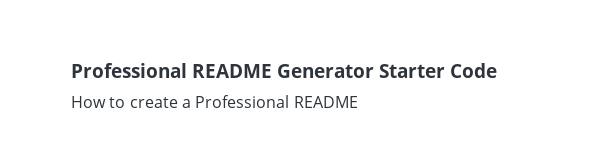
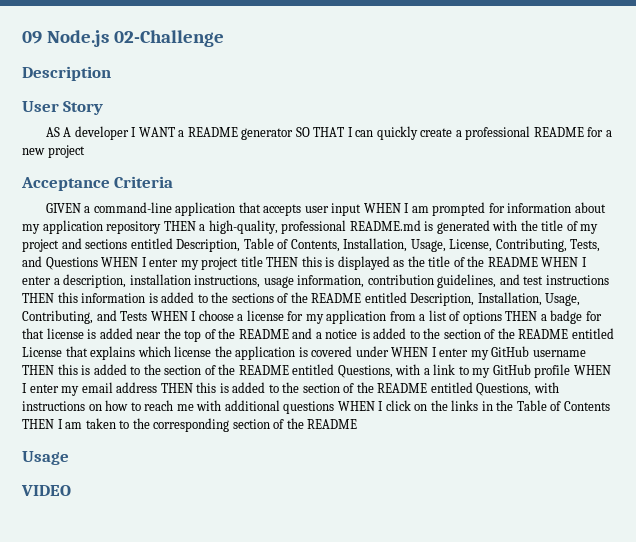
[71,63,497,78] [71,95,358,108] Professional README Generator Starter Code // How to create a Professional README -> [22,30,224,47] [22,66,111,81] [22,101,104,115] [45,126,612,140] [22,145,85,158] [21,176,174,191] [45,202,606,216] [22,220,599,234] [22,238,601,252] [22,256,587,270] [22,274,609,288] [22,292,581,306] [22,310,602,324] [22,328,614,342] [22,346,586,360] [22,364,611,378] [22,382,559,396] [22,400,610,414] [22,418,358,432] [22,451,69,465] [21,485,71,496] 09 Node.js 02-Challenge // Description // User Story // AS A developer I WANT a README generator SO THAT I can quickly create a professional README for a new project // Acceptance Criteria // GIVEN a command-line application that accepts user input WHEN I am prompted for information about my application repository THEN a high-quality, professional README.md is generated with the title of my project and sections entitled Description, Table of Contents, Installation, Usage, License, Contributing, Tests, and Questions WHEN I enter my project title THEN this is displayed as the title of the README WHEN I enter a description, installation instructions, usage information, contribution guidelines, and test instructions THEN this information is added to the sections of the README entitled Description, Installation, Usage, Contributing, and Tests WHEN I choose a license for my application from a list of options THEN a badge for that license is added near the top of the README and a notice is added to the section of the README entitled License that explains which license the application is covered under WHEN I enter my GitHub username THEN this is added to the section of the README entitled Questions, with a link to my GitHub profile WHEN I enter my email address THEN this is added to the section of the README entitled Questions, with instructions on how to reach me with additional questions WHEN I click on the links in the Table of Contents THEN I am taken to the corresponding section of the README // Usage // VIDEO

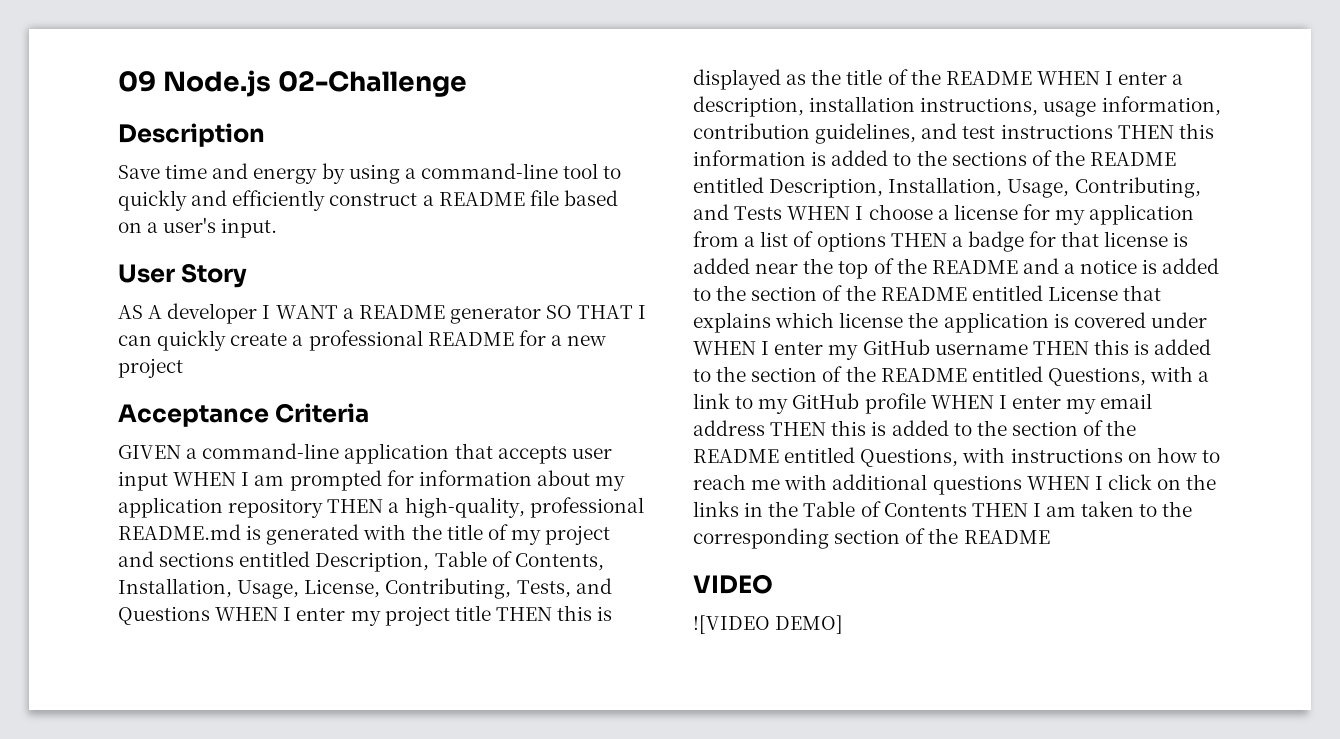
(111, 73) none -> [118,163,622,184] [118,190,618,211] [118,217,278,238] // Save time and energy by using a command-line tool to quickly and efficiently construct a README file based on a user's input.
[22,451,69,465] [21,485,71,496] Usage // VIDEO -> [693,574,773,594] [693,615,844,634] VIDEO // ![VIDEO DEMO]

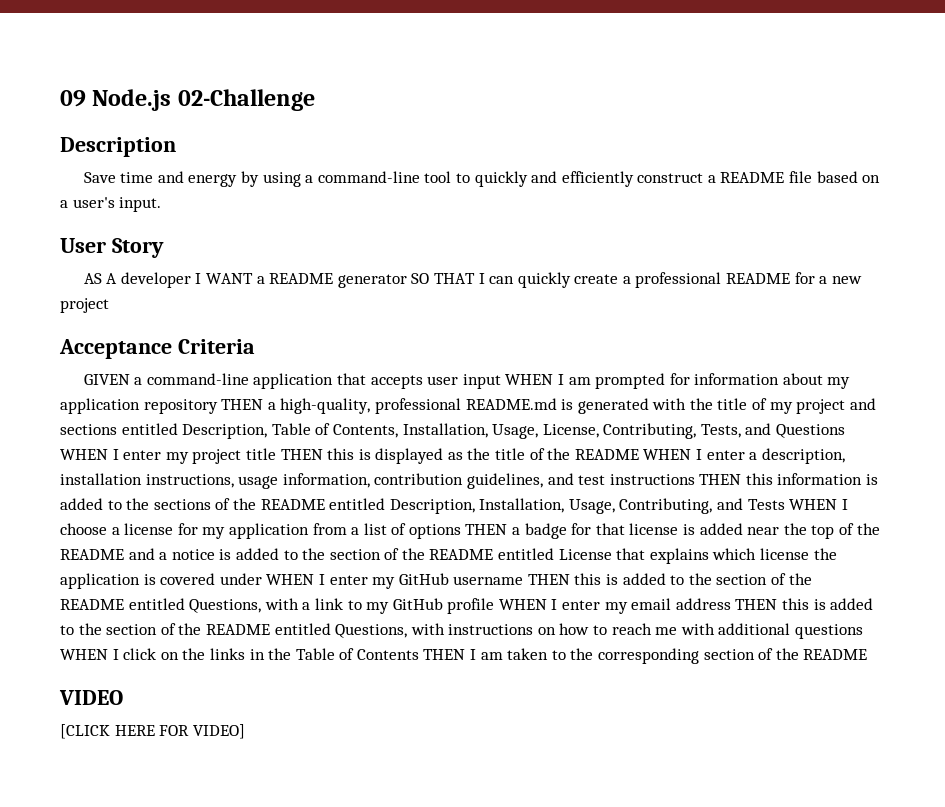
[693,615,844,634] ![VIDEO DEMO] -> [60,724,245,739] [CLICK HERE FOR VIDEO]

